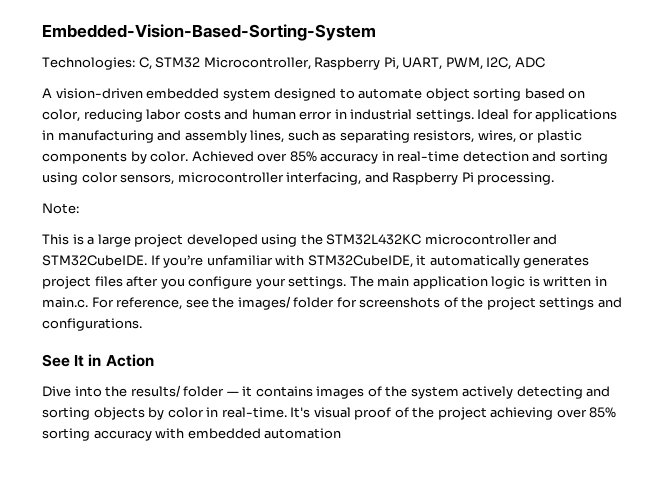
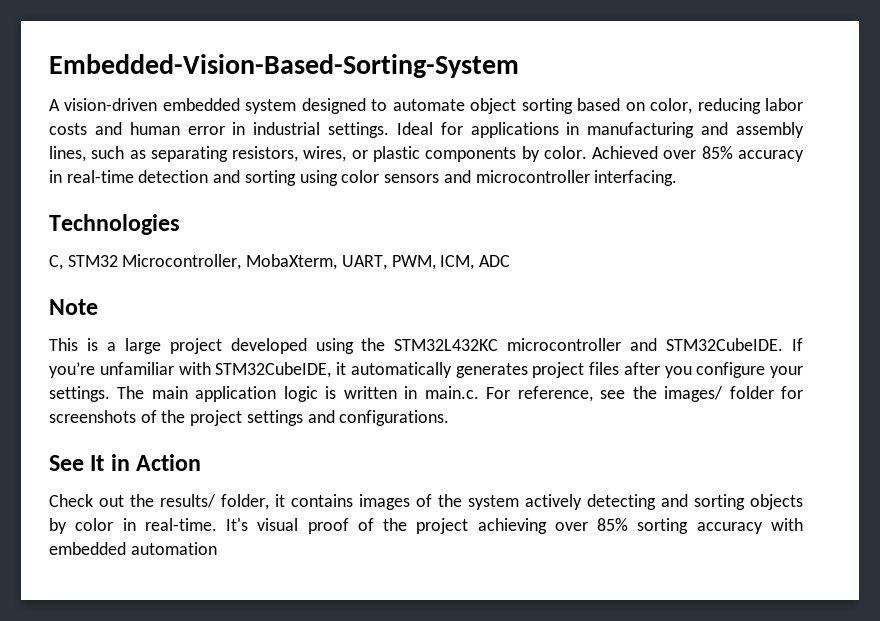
[42,57,545,70] // Technologies: C, STM32 Microcontroller, Raspberry Pi, UART, PWM, I2C, ADC -> (519, 66) none
[120,172,555,185] [42,203,79,214] sensors, microcontroller interfacing, and Raspberry Pi processing. // Note: -> [384,170,678,186] [49,214,180,235] [49,254,511,270] [49,299,98,315] sensors and microcontroller interfacing. // Technologies // C, STM32 Microcontroller, MobaXterm, UART, PWM, ICM, ADC // Note
[42,385,239,397] Dive into the results/ folder — -> [49,494,269,510] Check out the results/ folder,

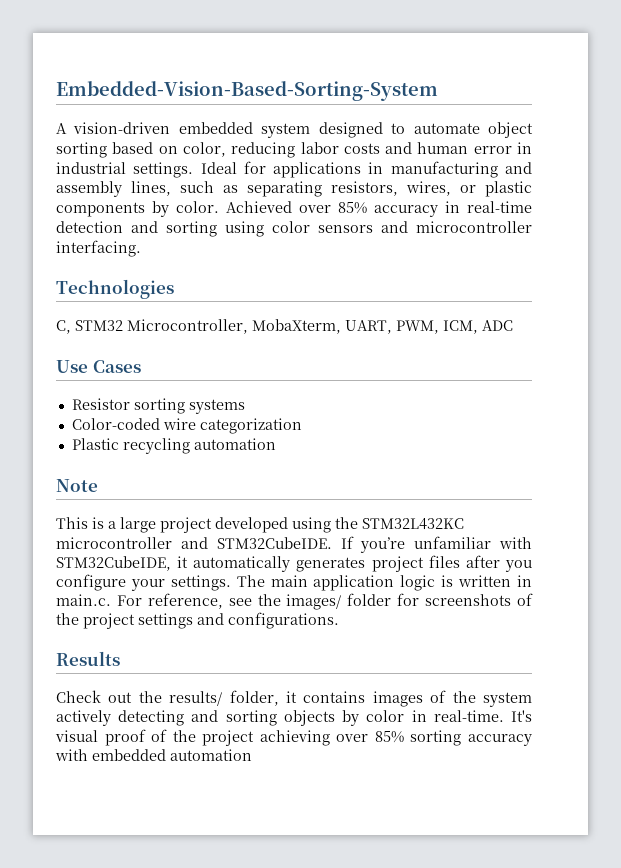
(511, 261) none -> [56,360,141,373] [71,398,245,414] [71,418,302,434] [71,438,276,454] // Use Cases // Resistor sorting systems // Color-coded wire categorization // Plastic recycling automation
[49,454,202,471] See It in Action -> [56,651,120,666] Results

